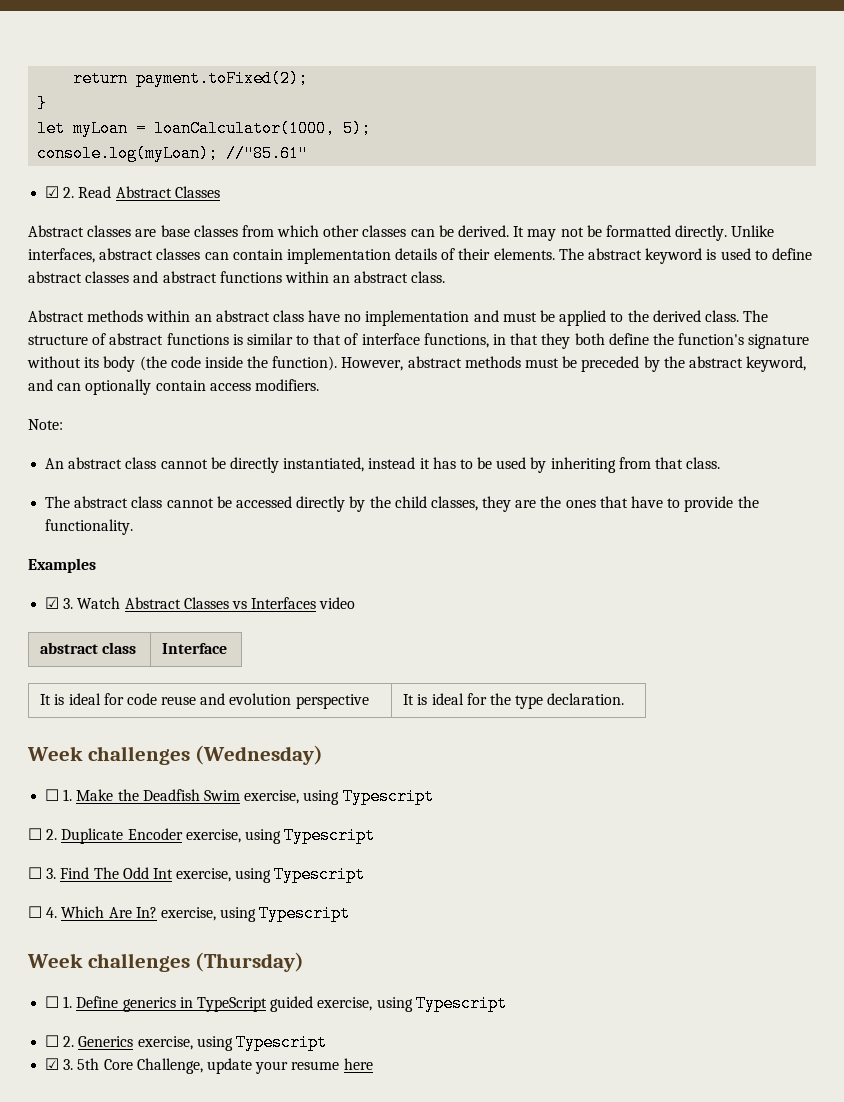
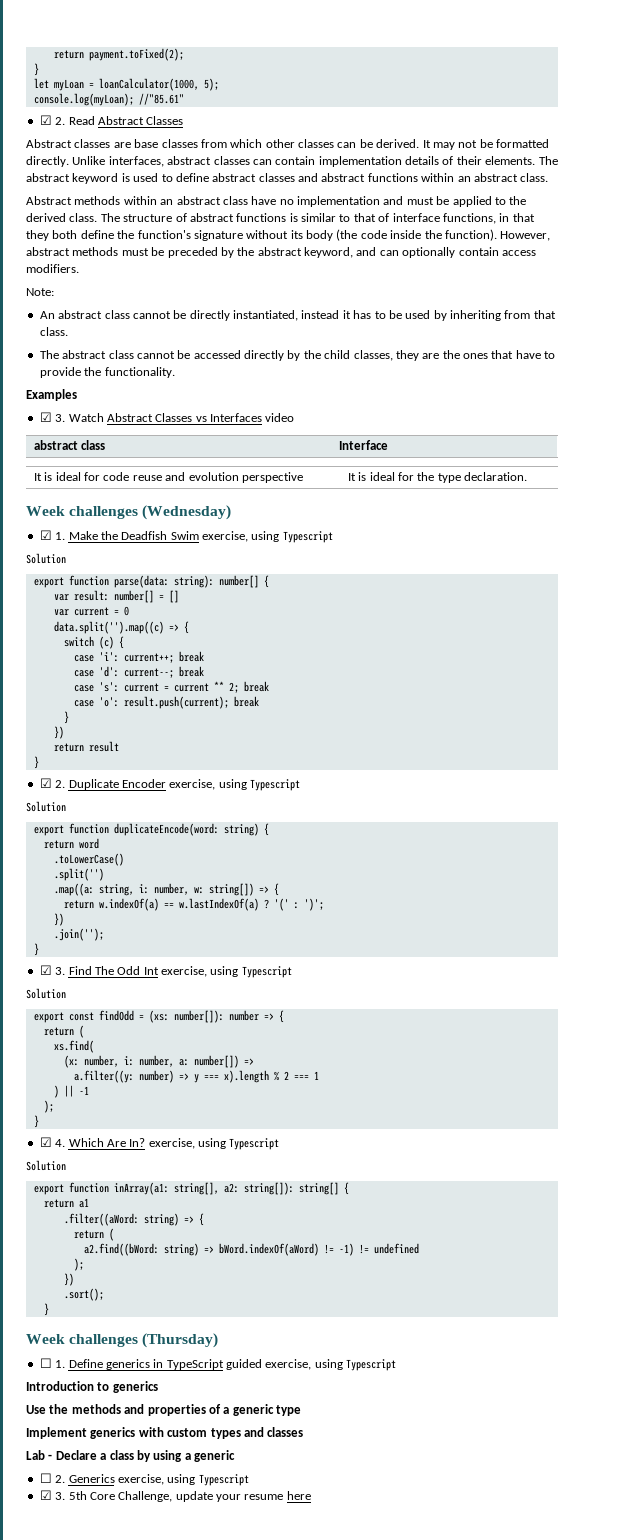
[45,789,60,801] ☐ -> [39,530,52,540] ☑
[28,828,42,840] ☐ -> [26,553,66,564] [33,575,269,588] [53,590,179,603] [53,606,129,616] [53,621,189,634] [63,636,124,649] [73,651,204,663] [73,666,204,678] [73,681,269,693] [73,696,259,709] [63,711,69,724] [53,726,64,739] [53,741,119,752] [33,756,39,769] [39,778,52,788] Solution // export function parse(data: string): number[] { // var result: number[] = [] // var current = 0 // data.split('').map((c) => { // switch (c) { // case 'i': current++; break // case 'd': current--; break // case 's': current = current ** 2; break // case 'o': result.push(current); break // } // }) // return result // } // ☑
[28,867,42,879] ☐ -> [26,801,66,812] [33,823,269,836] [43,838,99,849] [53,853,124,866] [53,868,104,881] [53,883,279,896] [63,898,324,911] [53,913,64,926] [53,928,104,941] [33,943,39,956] [39,965,52,975] Solution // export function duplicateEncode(word: string) { // return word // .toLowerCase() // .split('') // .map((a: string, i: number, w: string[]) => { // return w.indexOf(a) == w.lastIndexOf(a) ? '(' : ')'; // }) // .join(''); // } // ☑
[28,906,42,918] ☐ -> [26,988,66,999] [33,1010,284,1023] [43,1025,84,1038] [53,1040,94,1053] [63,1055,254,1068] [73,1070,319,1083] [53,1085,89,1098] [43,1100,54,1113] [33,1115,39,1128] [39,1137,52,1147] Solution // export const findOdd = (xs: number[]): number => { // return ( // xs.find( // (x: number, i: number, a: number[]) => // a.filter((y: number) => y === x).length % 2 === 1 // ) || -1 // ); // } // ☑
(351, 913) none -> [26,1160,66,1171] [33,1182,349,1195] [43,1198,89,1208] [63,1213,204,1226] [73,1228,114,1241] [83,1243,419,1256] [73,1258,84,1271] [63,1273,74,1286] [63,1288,104,1301] [43,1303,49,1316] // Solution // export function inArray(a1: string[], a2: string[]): string[] { // return a1 // .filter((aWord: string) => { // return ( // a2.find((bWord: string) => bWord.indexOf(aWord) != -1) != undefined // ); // }) // .sort(); // }
(507, 1003) none -> [26,1381,158,1393] [26,1404,301,1416] [26,1427,304,1439] [26,1450,235,1462] // Introduction to generics // Use the methods and properties of a generic type // Implement generics with custom types and classes // Lab - Declare a class by using a generic

